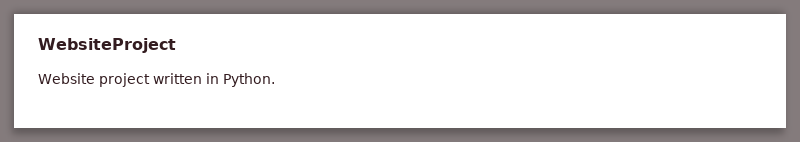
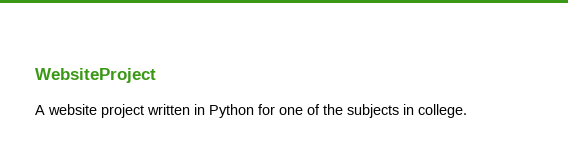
[38,73,95,84] Website -> [35,104,97,115] A website
[223,73,275,87] Python. -> [209,104,467,118] Python for one of the subjects in college.

